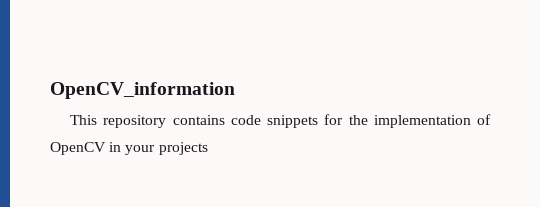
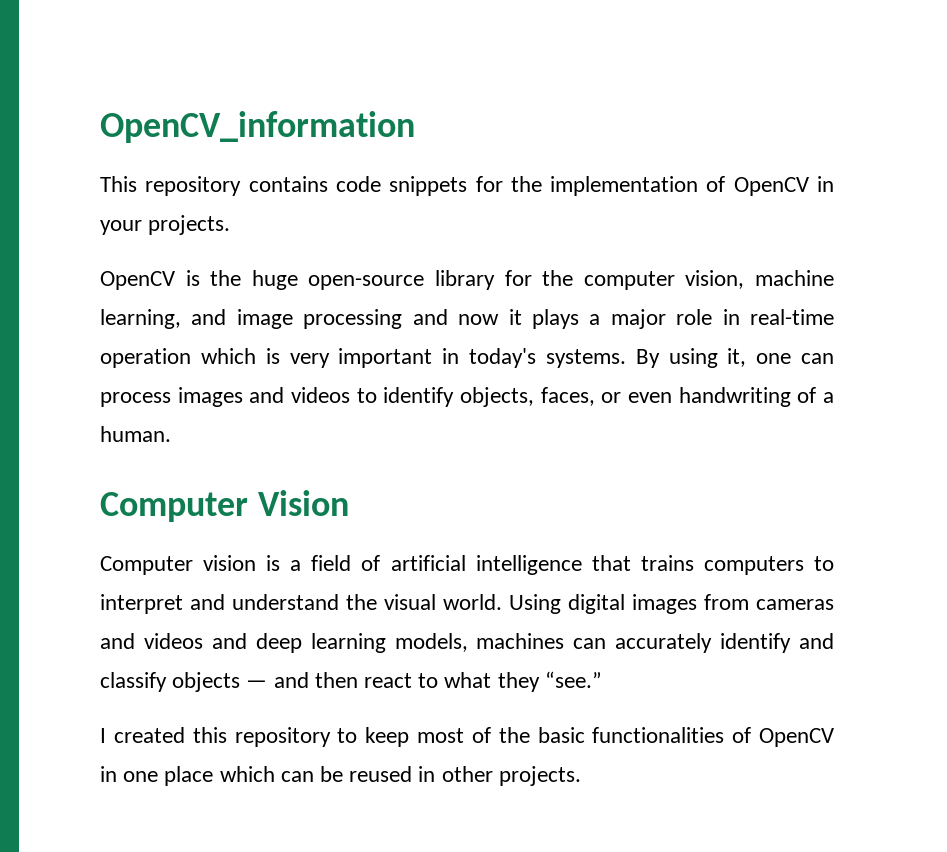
[158,142,208,155] projects -> [148,215,231,235] [100,270,835,290] [100,309,834,329] [100,348,835,368] [100,387,834,407] [100,426,171,442] [100,490,349,522] [100,555,834,575] [100,594,834,614] [100,633,834,653] [100,671,602,692] [100,727,834,747] [100,766,581,786] projects. // OpenCV is the huge open-source library for the computer vision, machine learning, and image processing and now it plays a major role in real-time operation which is very important in today's systems. By using it, one can process images and videos to identify objects, faces, or even handwriting of a human. // Computer Vision // Computer vision is a field of artificial intelligence that trains computers to interpret and understand the visual world. Using digital images from cameras and videos and deep learning models, machines can accurately identify and classify objects — and then react to what they “see.” // I created this repository to keep most of the basic functionalities of OpenCV in one place which can be reused in other projects.

